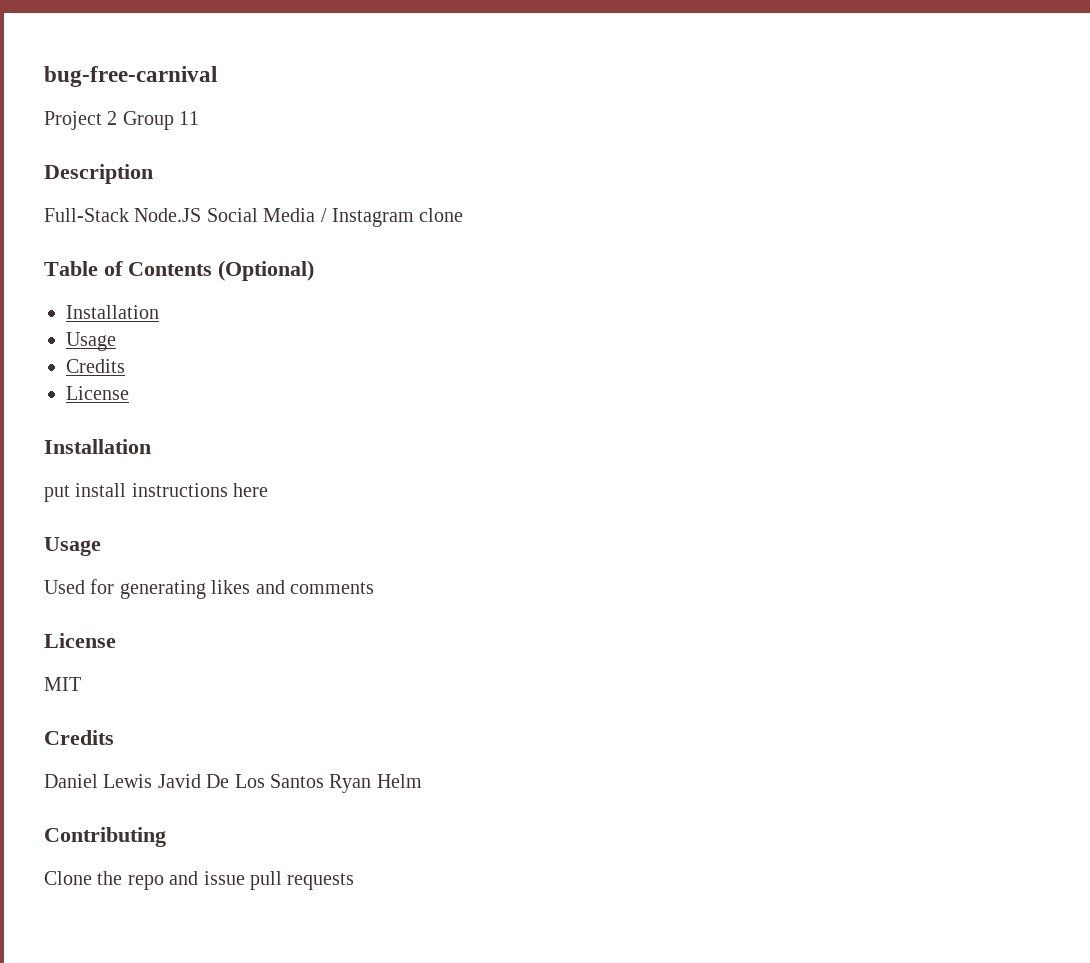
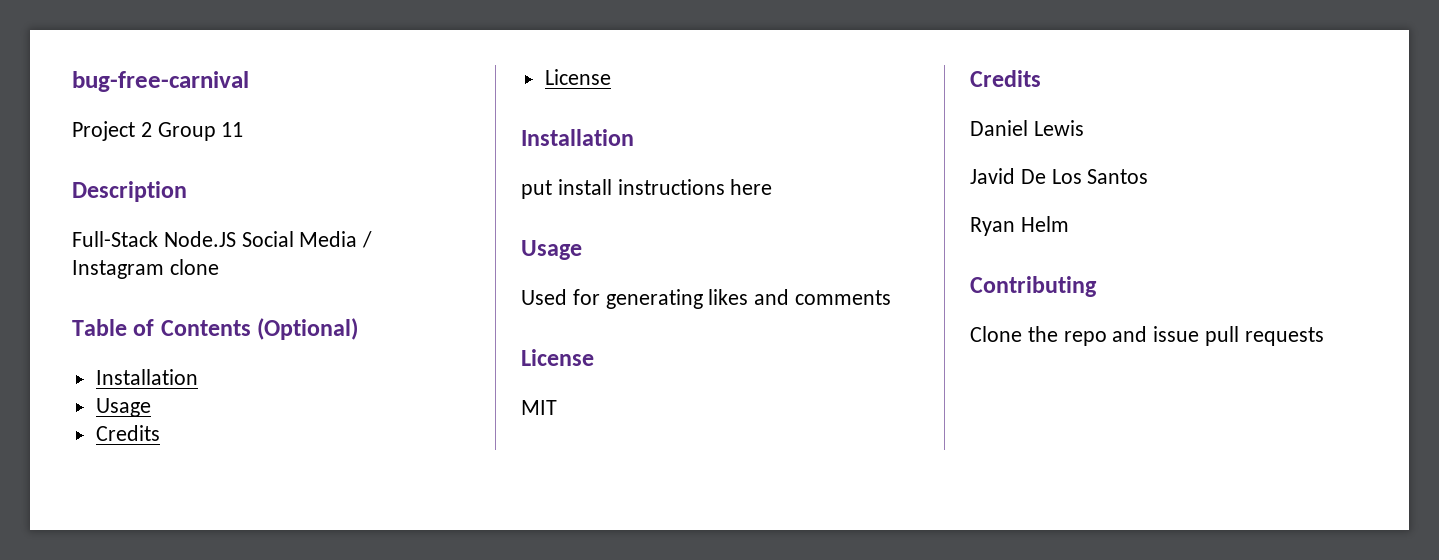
(153, 781) none -> (1084, 128) //
(324, 781) none -> (1149, 176) //

